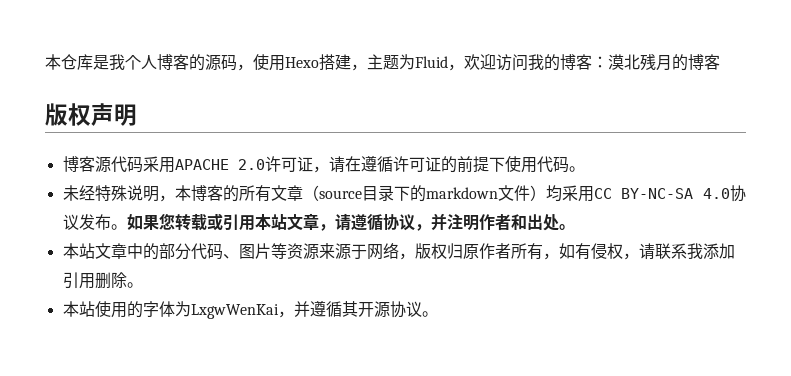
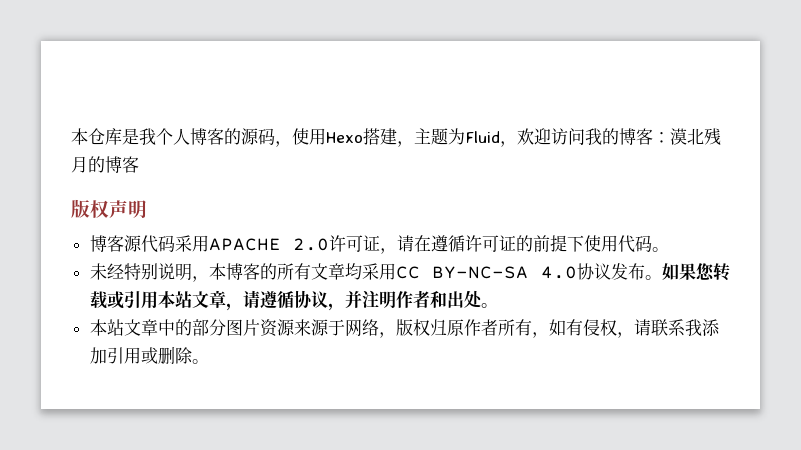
[110,185,127,201] 殊 -> [140,263,158,280] 别
[302,185,546,202] （source目录下的markdown文件） -> (345, 271) none
[190,243,287,260] 代码、图片等 -> [225,319,260,336] 图片
(95, 281) none -> [140,347,158,364] 或
[62,301,438,319] // 本站使用的字体为LxgwWenKai，并遵循其开源协议。 -> (209, 361) none

